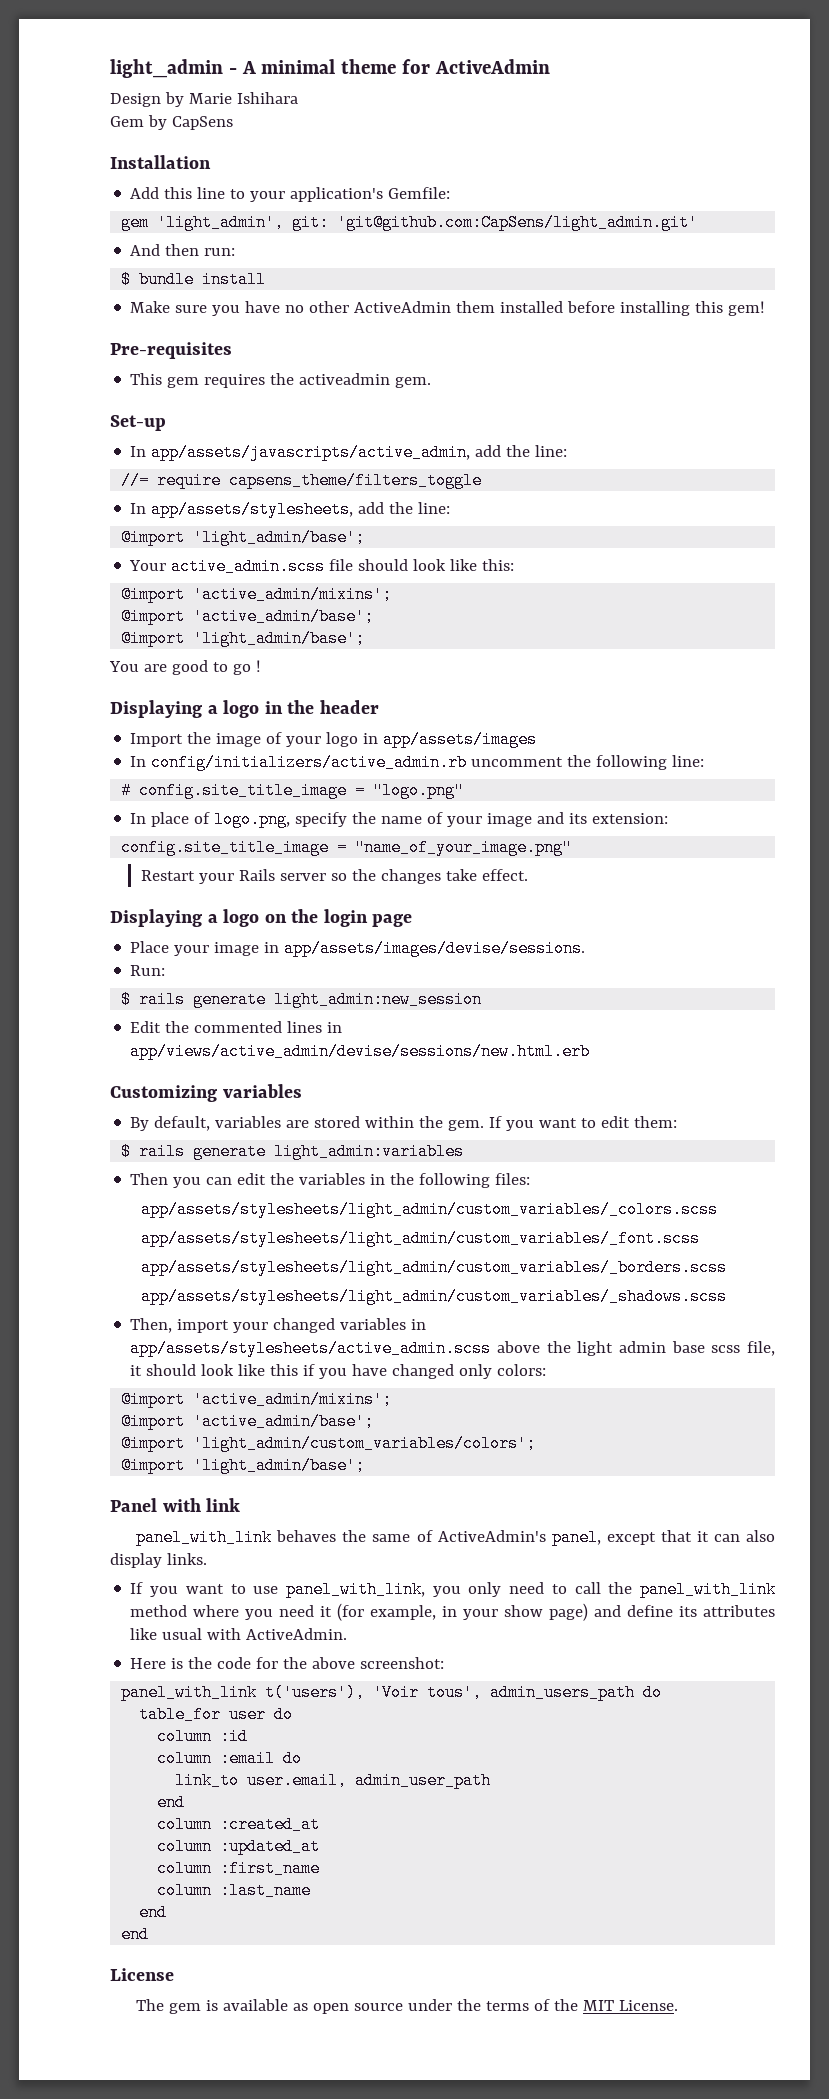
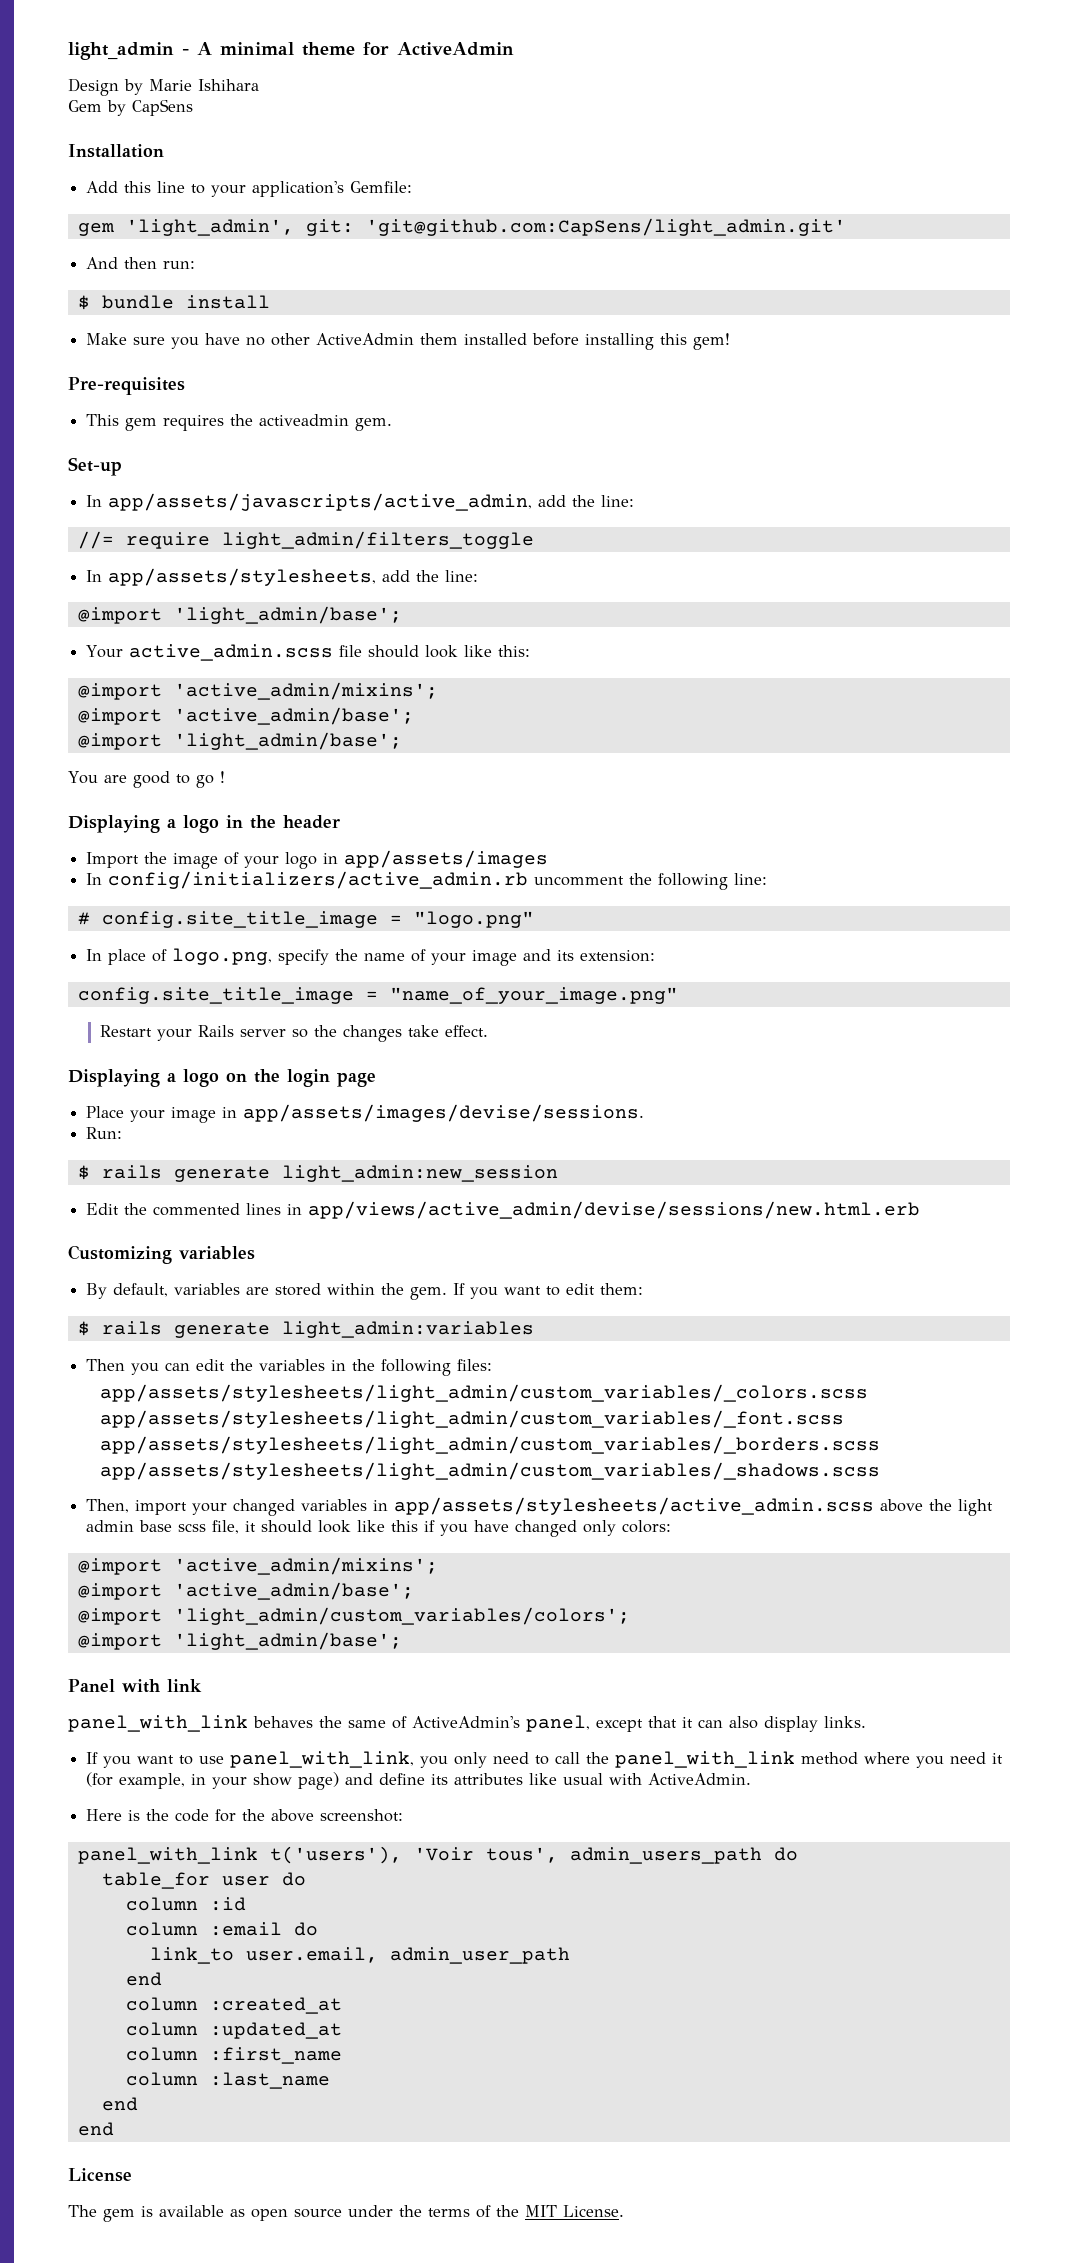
[229,472,483,489] capsens_theme/filters_toggle -> [221,531,534,549] light_admin/filters_toggle

